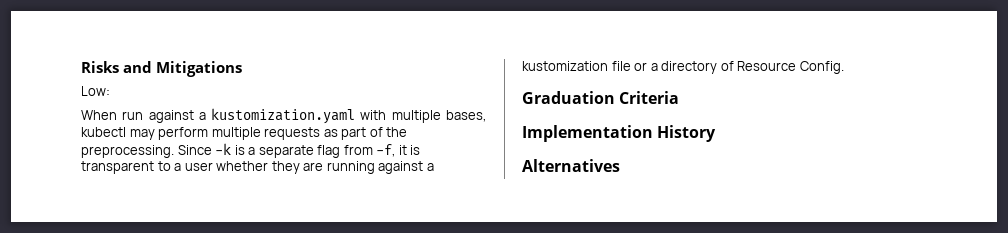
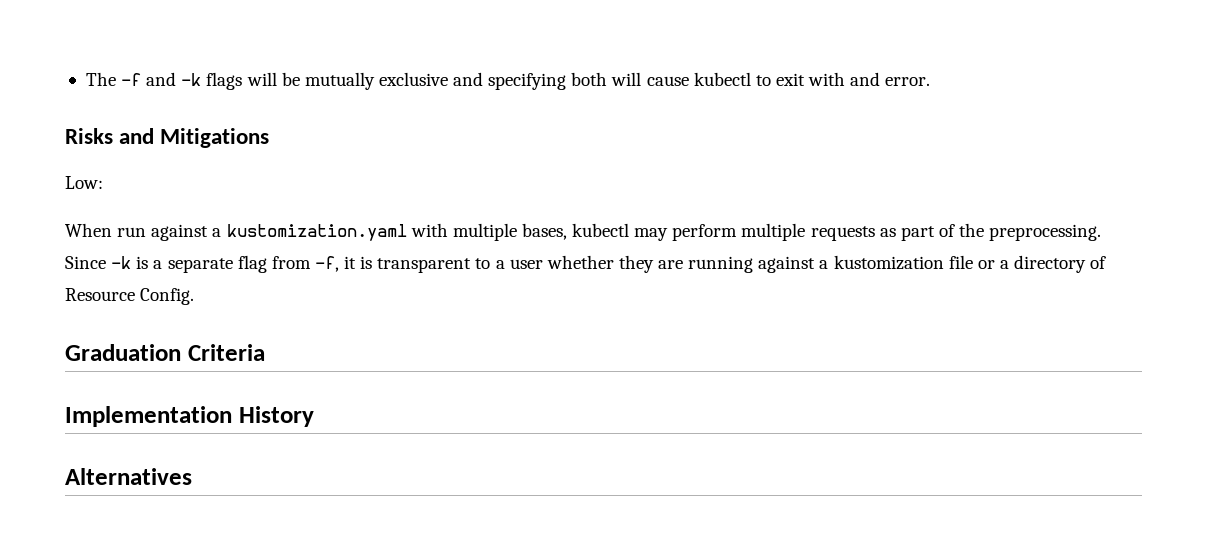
(81, 67) none -> [85,72,931,90] The -f and -k flags will be mutually exclusive and specifying both will cause kubectl to exit with and error. //

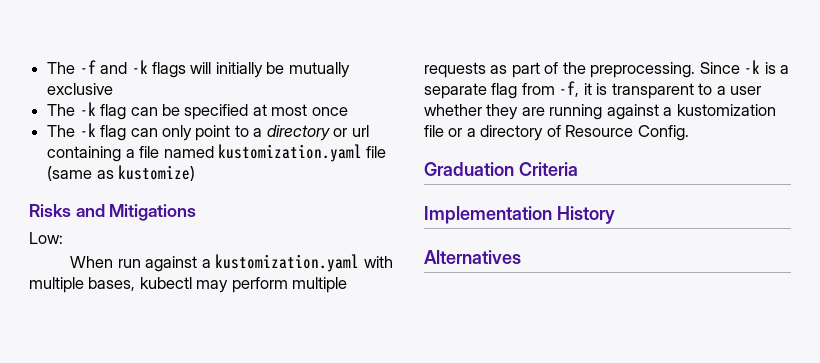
(277, 79) none -> [215,62,263,78] initially
[453,72,931,90] and specifying both will cause kubectl to exit with and error. -> [47,102,348,120] [47,123,369,141] [47,144,387,162] [47,165,196,181] // The -k flag can be specified at most once // The -k flag can only point to a directory or url containing a file named kustomization.yaml file (same as kustomize)

